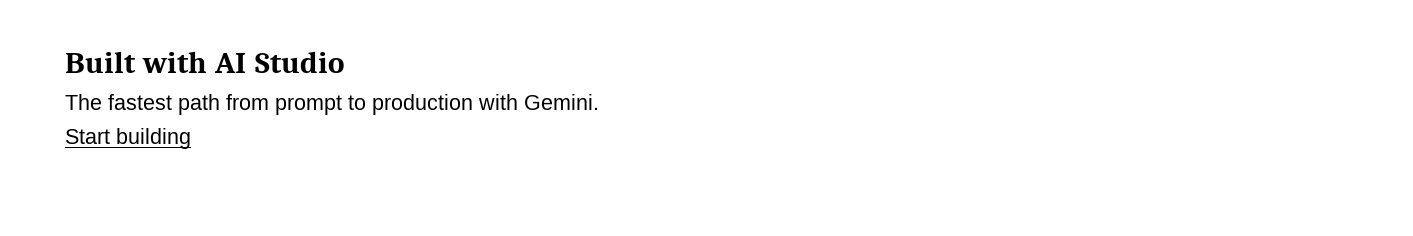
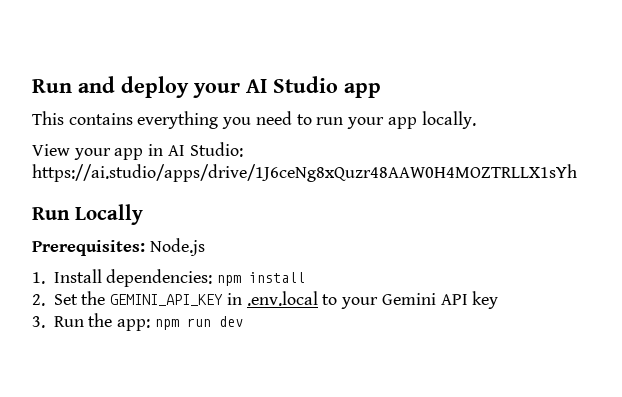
[65,51,344,73] [65,94,599,115] [65,128,191,149] Built with AI Studio // The fastest path from prompt to production with Gemini. // Start building -> [32,76,381,98] [32,111,476,129] [32,142,243,160] [32,164,577,182] [32,204,143,225] [32,238,205,256] [32,269,306,287] [32,291,499,309] [32,313,243,331] Run and deploy your AI Studio app // This contains everything you need to run your app locally. // View your app in AI Studio: https://ai.studio/apps/drive/1J6ceNg8xQuzr48AAW0H4MOZTRLLX1sYh // Run Locally // Prerequisites: Node.js // 1. Install dependencies: npm install // 2. Set the GEMINI_API_KEY in .env.local to your Gemini API key // 3. Run the app: npm run dev

